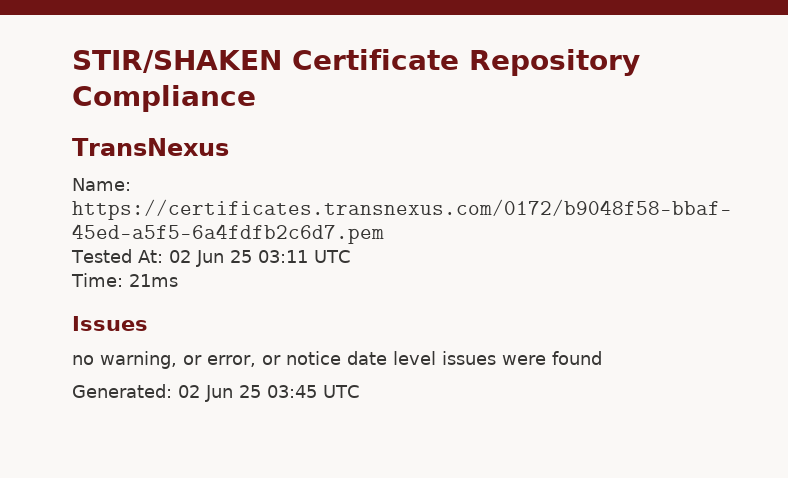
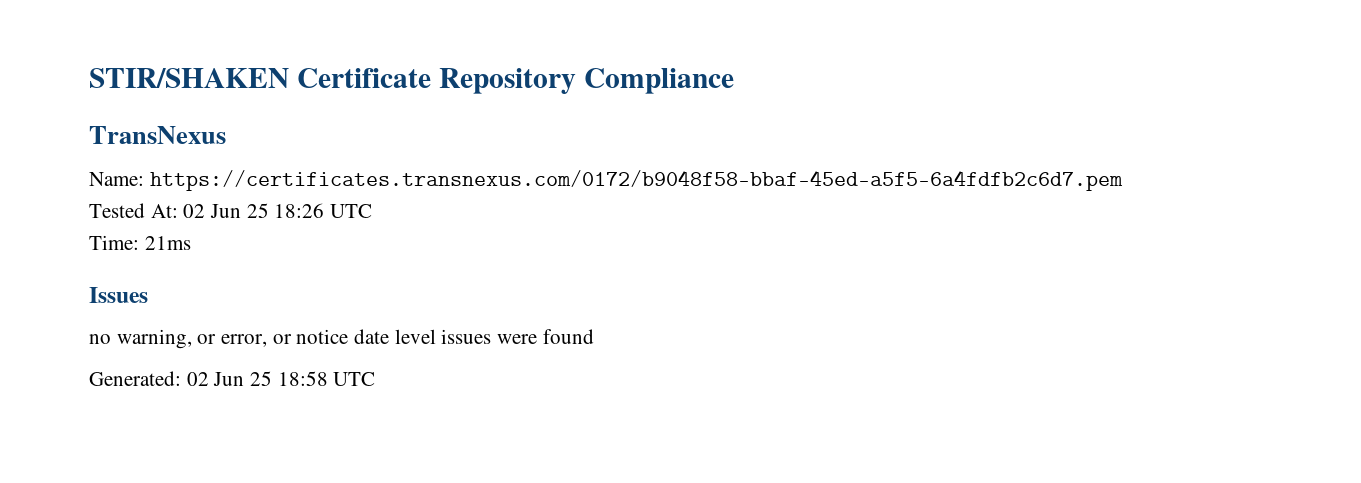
[257,250,308,263] 03:11 -> [274,203,325,218] 18:26
[267,385,317,398] 03:45 -> [277,371,328,386] 18:58

